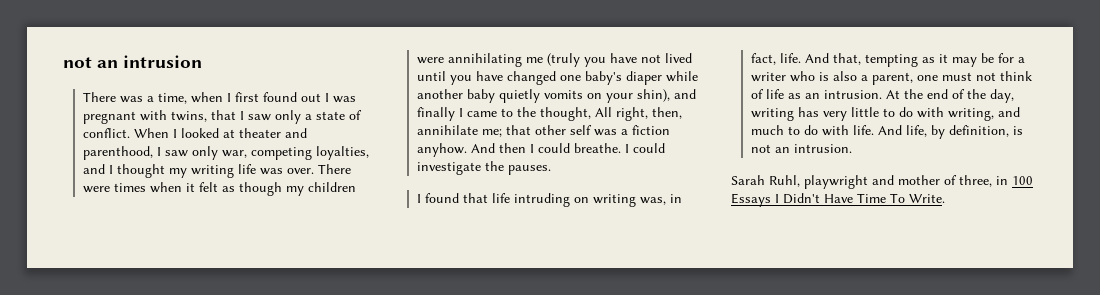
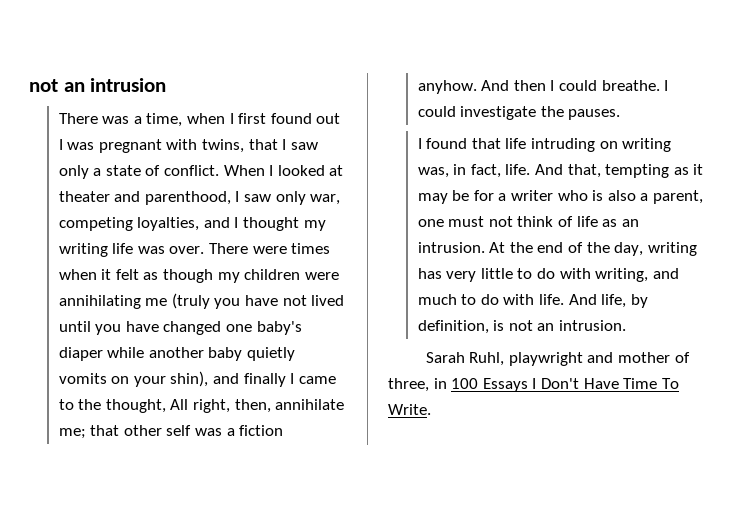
[783,193,820,204] Didn't -> [540,378,579,389] Don't

